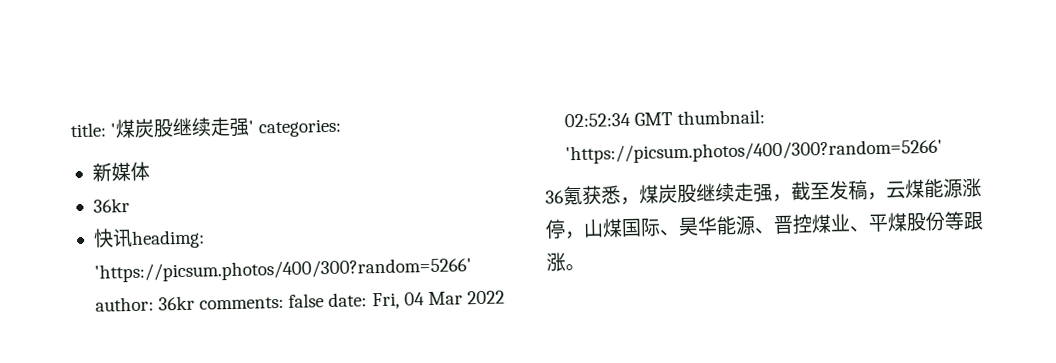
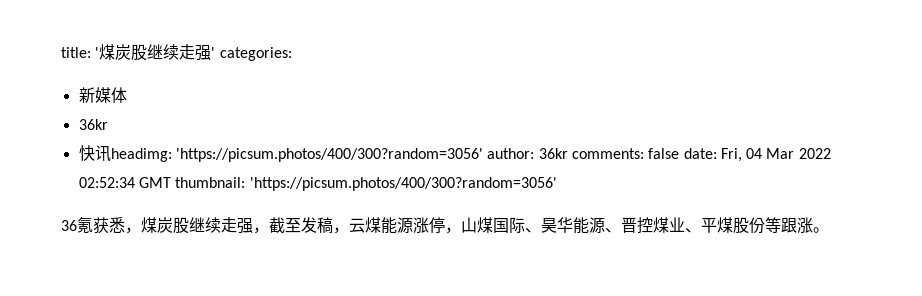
[93,257,472,283] 'https://picsum.photos/400/300?random=5266' -> [175,148,483,162] 'https://picsum.photos/400/300?random=3056'
[564,138,943,165] 'https://picsum.photos/400/300?random=5266' -> [249,177,557,191] 'https://picsum.photos/400/300?random=3056'

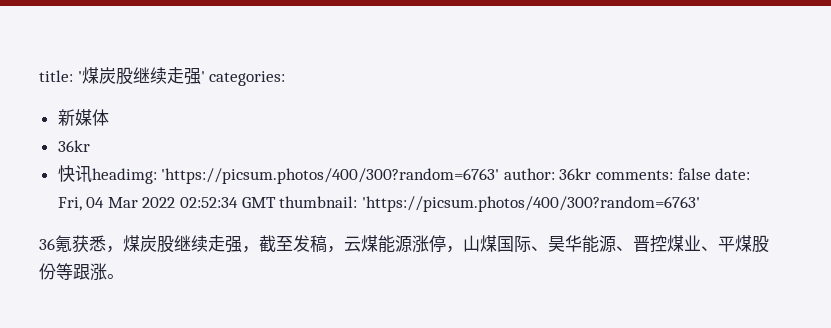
[175,148,483,162] 'https://picsum.photos/400/300?random=3056' -> [161,168,500,184] 'https://picsum.photos/400/300?random=6763'
[249,177,557,191] 'https://picsum.photos/400/300?random=3056' -> [361,196,700,212] 'https://picsum.photos/400/300?random=6763'

